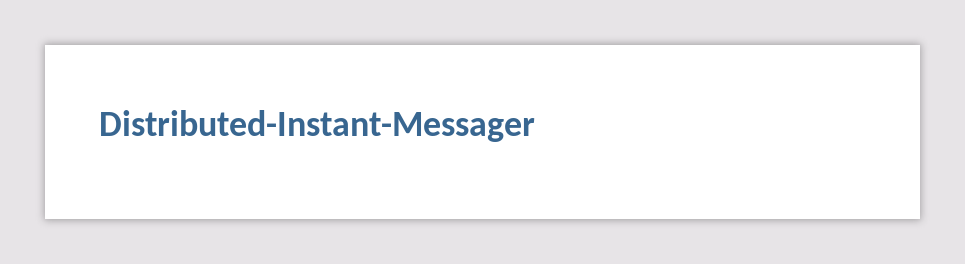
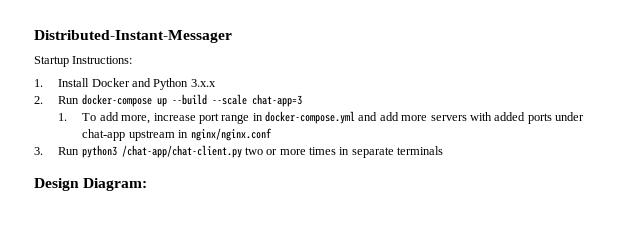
(535, 126) none -> [34,56,133,67] [34,78,216,90] [34,94,302,107] [58,111,585,124] [82,128,272,141] [34,145,444,158] [34,178,148,191] // Startup Instructions: // 1. Install Docker and Python 3.x.x // 2. Run docker-compose up --build --scale chat-app=3 // 1. To add more, increase port range in docker-compose.yml and add more servers with added ports under chat-app upstream in nginx/nginx.conf // 3. Run python3 /chat-app/chat-client.py two or more times in separate terminals // Design Diagram:

